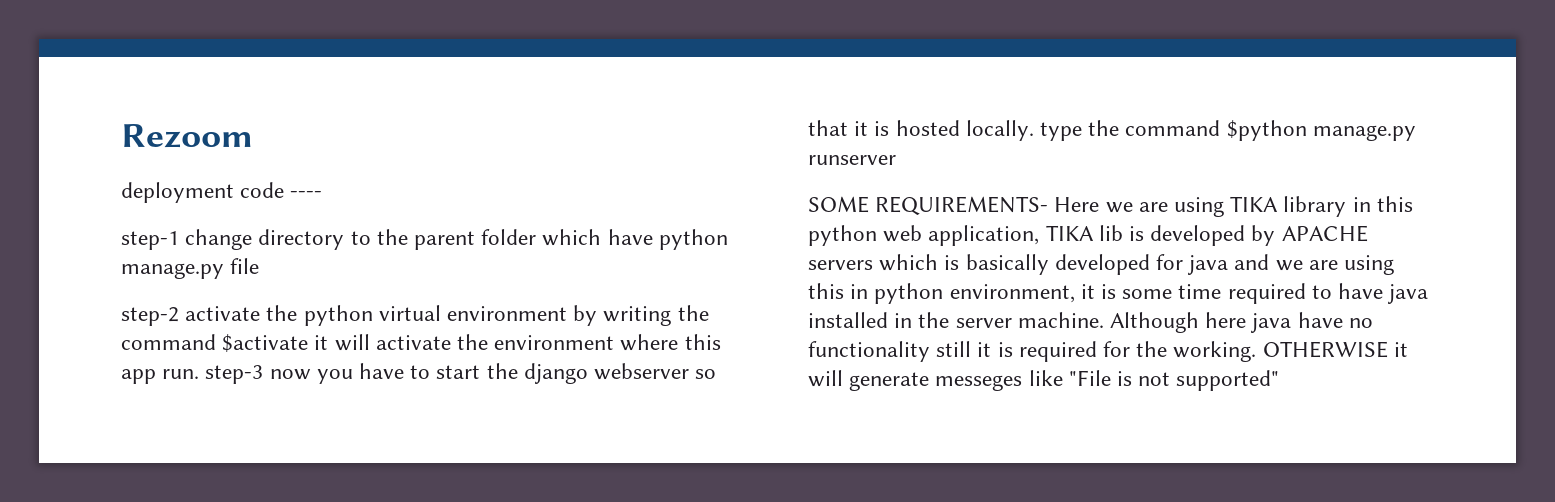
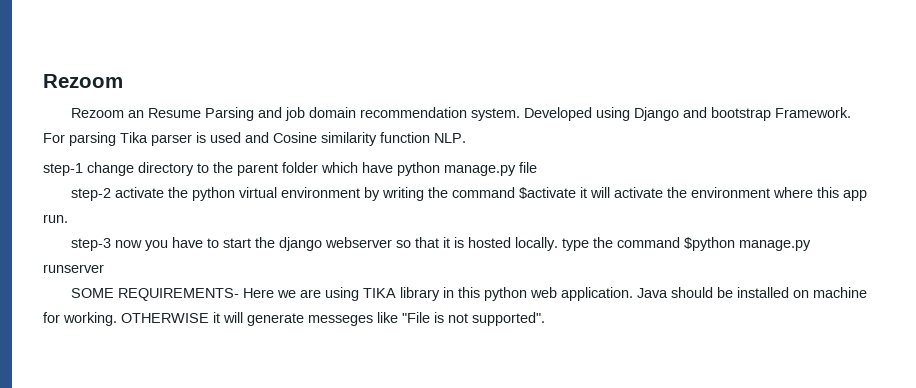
[121,182,323,203] deployment code ---- -> [71,107,852,121] [43,132,466,146] Rezoom an Resume Parsing and job domain recommendation system. Developed using Django and bootstrap Framework. For parsing Tika parser is used and Cosine similarity function NLP.
(200, 374) none -> (68, 218) //
[928,225,1368,246] [808,254,1395,275] [808,283,1429,304] [808,312,1373,333] [808,341,1168,362] application, TIKA lib is developed by APACHE servers which is basically developed for java and we are using this in python environment, it is some time required to have java installed in the server machine. Although here java have no functionality still it is required for the -> [561,287,868,301] [43,312,60,323] application. Java should be installed on machine for
[1176,370,1280,391] supported" -> [472,312,545,326] supported".

